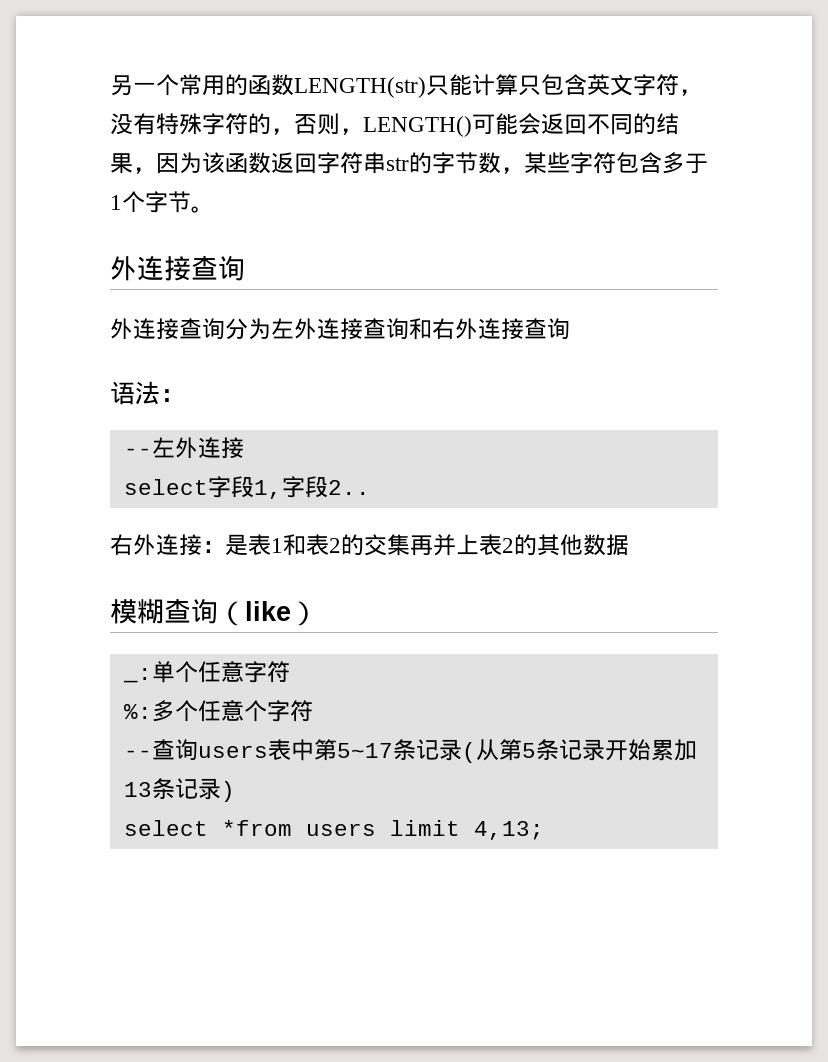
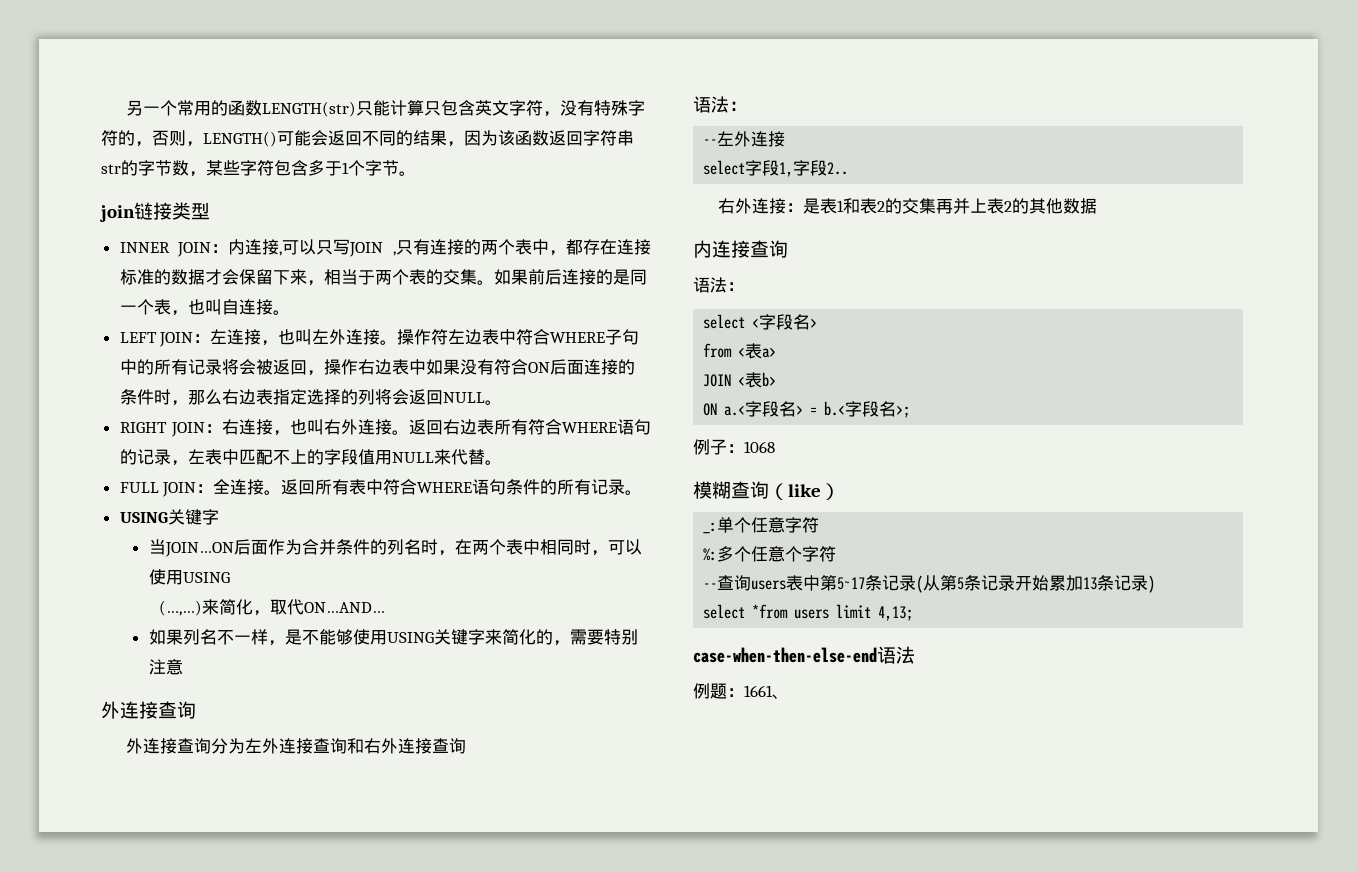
(214, 209) none -> [100,202,210,222] [119,239,651,257] [119,269,647,286] [119,299,290,316] [119,329,640,347] [119,359,635,376] [119,389,502,406] [119,419,651,437] [119,449,502,466] [119,479,643,497] [119,509,219,525] [148,539,642,557] [148,569,230,585] [158,599,385,616] [148,629,638,646] [148,659,183,675] // join链接类型 // INNER JOIN：内连接,可以只写JOIN ,只有连接的两个表中，都存在连接标准的数据才会保留下来，相当于两个表的交集。如果前后连接的是同一个表，也叫自连接。 // LEFT JOIN：左连接，也叫左外连接。操作符左边表中符合WHERE子句中的所有记录将会被返回，操作右边表中如果没有符合ON后面连接的条件时，那么右边表指定选择的列将会返回NULL。 // RIGHT JOIN：右连接，也叫右外连接。返回右边表所有符合WHERE语句的记录，左表中匹配不上的字段值用NULL来代替。 // FULL JOIN：全连接。返回所有表中符合WHERE语句条件的所有记录。 // USING关键字 // 当JOIN…ON后面作为合并条件的列名时，在两个表中相同时，可以使用USING // (…,…)来简化，取代ON…AND… // 如果列名不一样，是不能够使用USING关键字来简化的，需要特别注意
(629, 545) none -> [693,240,788,258] [693,277,744,293] [703,314,818,330] [703,343,777,359] [703,372,777,388] [703,401,911,418] [693,439,775,455] // 内连接查询 // 语法： // select <字段名> // from <表a> // JOIN <表b> // ON a.<字段名> = b.<字段名>; // 例子：1068
(544, 830) none -> [693,646,915,664] [693,683,789,699] // case-when-then-else-end语法 // 例题：1661、

